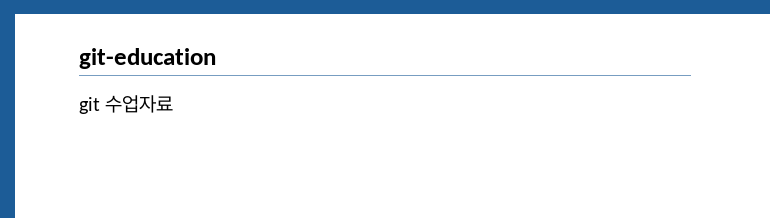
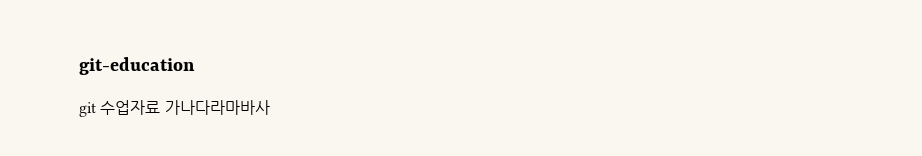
(174, 104) none -> [164,100,270,115] 가나다라마바사

